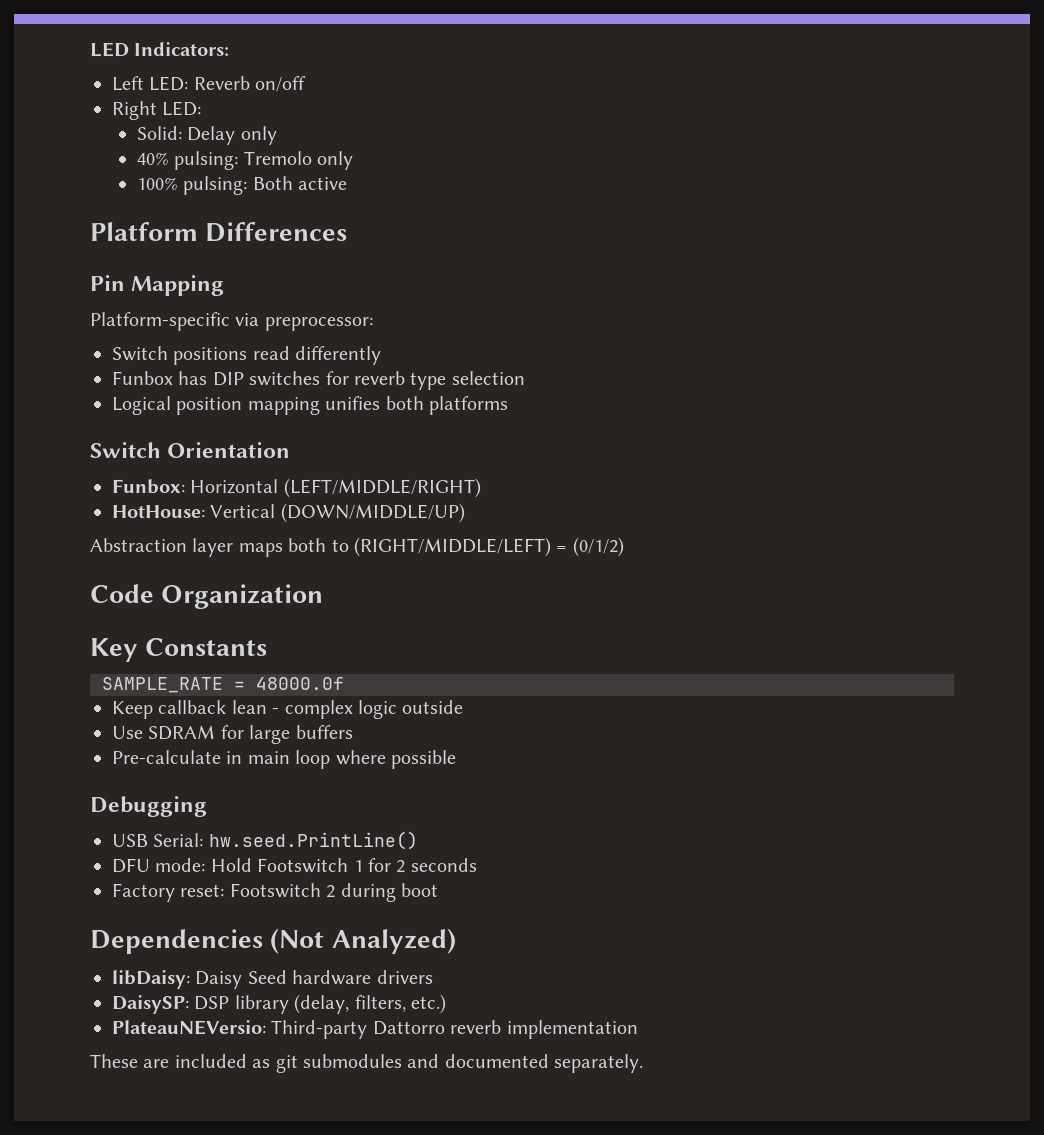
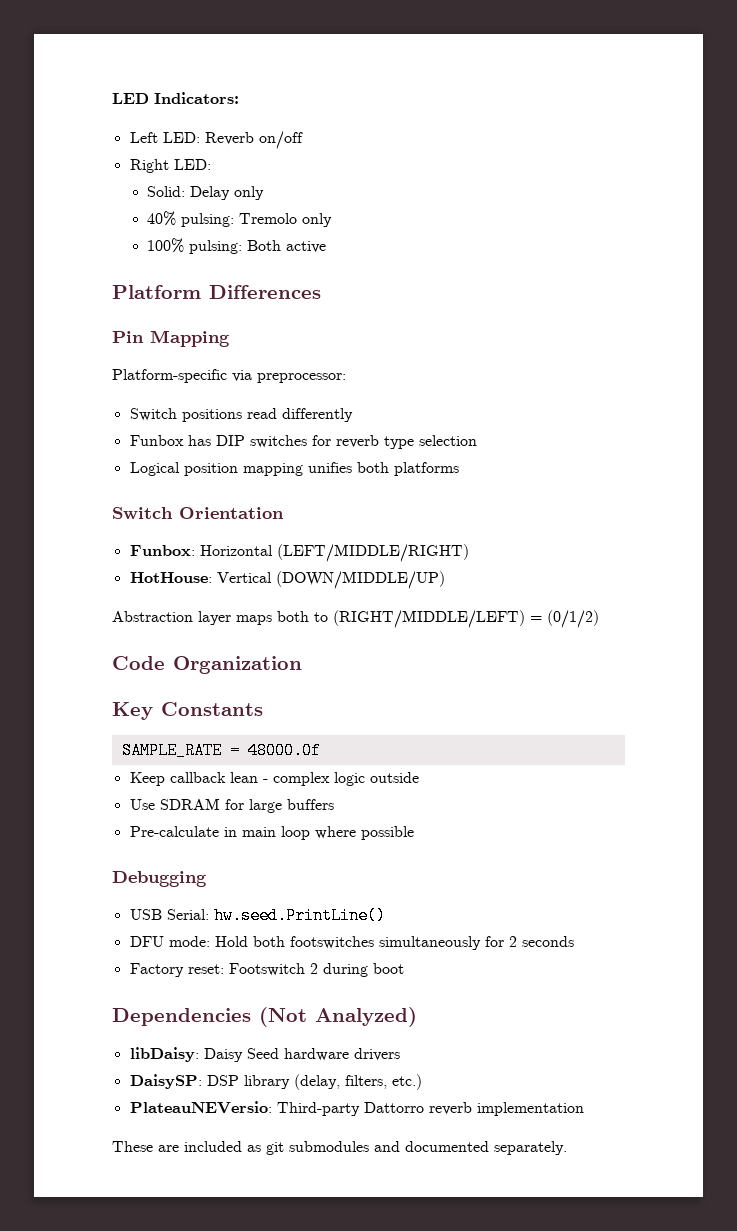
[257,858,363,873] Footswitch 1 -> [252,936,481,950] both footswitches simultaneously

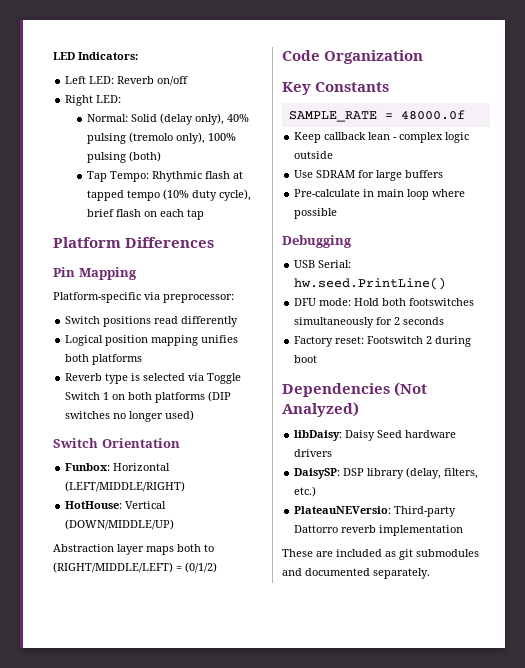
[147,186,265,200] [147,211,333,227] [147,238,327,254] Solid: Delay only // 40% pulsing: Tremolo only // 100% pulsing: Both active -> [86,113,249,125] [86,132,236,144] [86,151,161,163] [86,171,243,182] [86,189,251,201] [86,209,204,220] Normal: Solid (delay only), 40% pulsing (tremolo only), 100% pulsing (both) // Tap Tempo: Rhythmic flash at tapped tempo (10% duty cycle), brief flash on each tap
[129,435,477,449] // Funbox has DIP switches for reverb type selection -> (239, 321) none
(459, 469) none -> [65,373,242,384] [65,391,232,403] [65,410,195,422] // Reverb type is selected via Toggle Switch 1 on both platforms (DIP switches no longer used)

